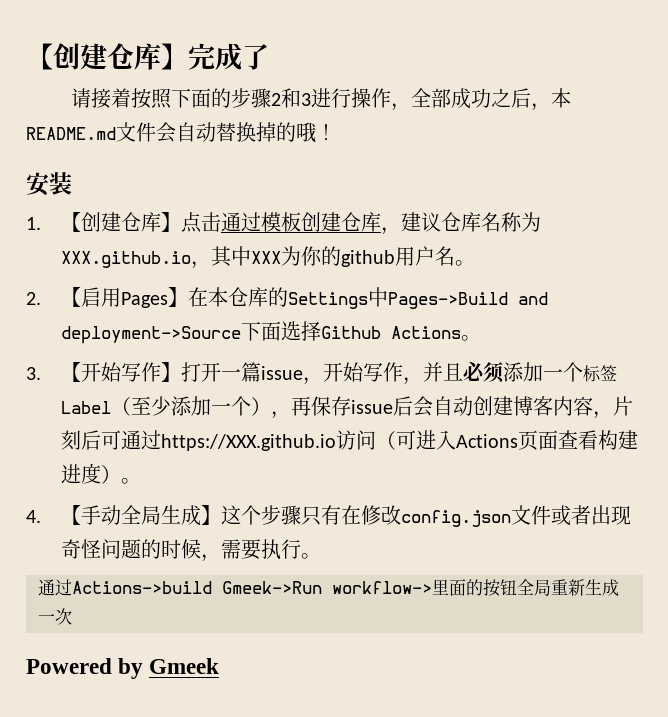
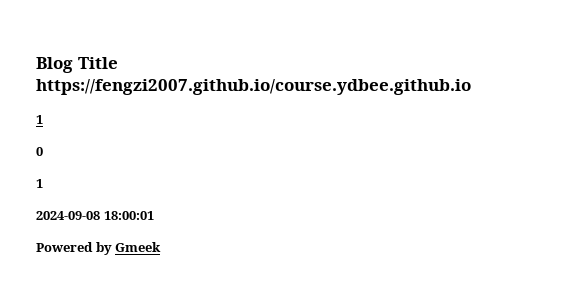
[26,43,269,71] [70,88,571,111] [26,122,336,143] [26,172,72,196] [26,212,541,235] [60,246,475,269] [26,287,548,309] [60,321,481,344] [26,362,617,385] [60,396,633,419] [60,430,638,451] [60,463,141,484] [26,505,631,527] [60,539,321,562] [38,579,619,597] [38,608,72,625] 【创建仓库】完成了 // 请接着按照下面的步骤2和3进行操作，全部成功之后，本README.md文件会自动替换掉的哦！ // 安装 // 1.【创建仓库】点击通过模板创建仓库，建议仓库名称为XXX.github.io，其中XXX为你的github用户名。 // 2.【启用Pages】在本仓库的Settings中Pages->Build and deployment->Source下面选择Github Actions。 // 3.【开始写作】打开一篇issue，开始写作，并且必须添加一个标签Label（至少添加一个），再保存issue后会自动创建博客内容，片刻后可通过https://XXX.github.io访问（可进入Actions页面查看构建进度）。 // 4.【手动全局生成】这个步骤只有在修改config.json文件或者出现奇怪问题的时候，需要执行。 // 通过Actions->build Gmeek->Run workflow->里面的按钮全局重新生成一次 -> [36,57,118,73] [36,79,471,95] [36,115,43,124] [36,147,43,156] [36,179,43,188] [36,211,154,220] Blog Title https://fengzi2007.github.io/course.ydbee.github.io // 1 // 0 // 1 // 2024-09-08 18:00:01

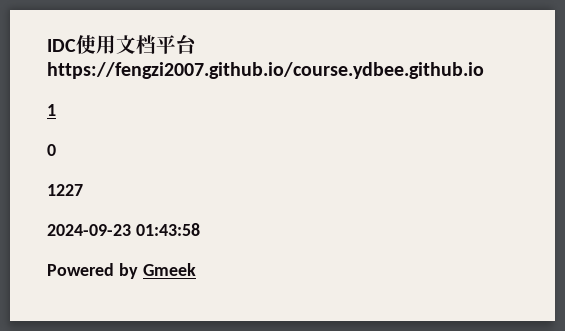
[36,57,118,73] Blog Title -> [47,34,197,54] IDC使用文档平台
[36,179,43,188] [36,211,154,220] 1 // 2024-09-08 18:00:01 -> [47,184,83,196] [47,223,200,236] 1227 // 2024-09-23 01:43:58

